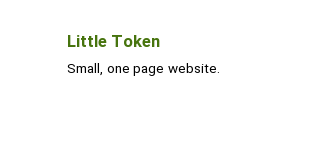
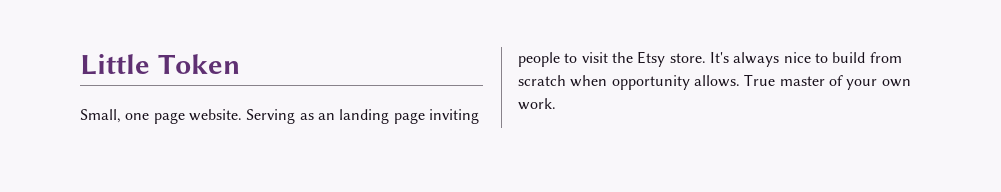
(220, 68) none -> [246,109,479,124] [518,51,902,67] [518,74,911,90] [518,98,556,110] Serving as an landing page inviting people to visit the Etsy store. It's always nice to build from scratch when opportunity allows. True master of your own work.

